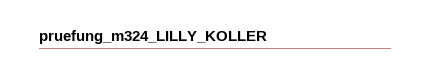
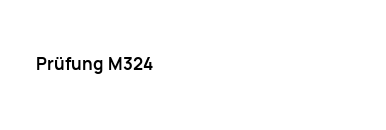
[39,30,267,44] pruefung_m324_LILLY_KOLLER -> [36,57,153,74] Prüfung M324

